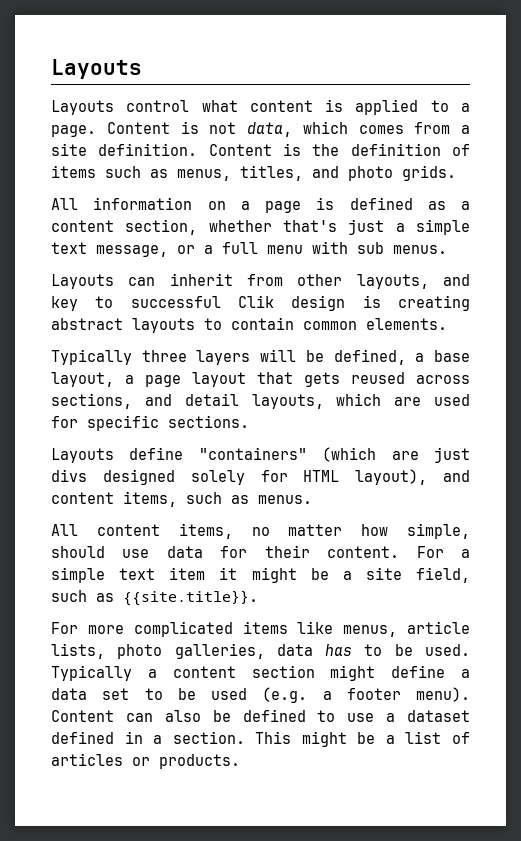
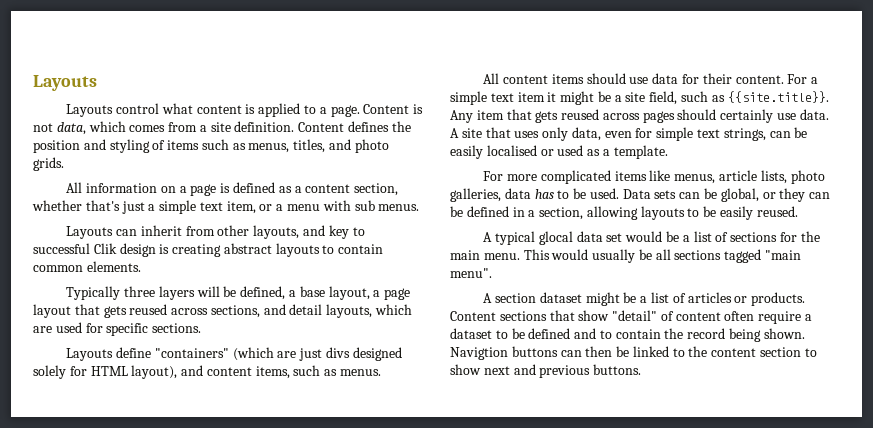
[283,143,441,156] is the definition -> [348,121,411,132] [33,139,150,153] defines the position and styling
[96,245,168,257] message, -> [226,201,256,214] item,
[222,242,258,254] full -> (284, 207) none
[178,523,470,539] items, no matter how simple, -> [551,74,584,84] items
(258, 598) none -> [450,109,829,123] [450,127,808,141] [450,145,668,159] Any item that gets reused across pages should certainly use data. A site that uses only data, even for simple text strings, can be easily localised or used as a template.
[51,665,470,681] [51,687,470,703] [51,709,470,722] [51,731,292,744] Typically a content section might define a data set to be used (e.g. a footer menu). Content can also be defined to use a dataset defined in a section. This -> [622,188,831,202] [450,206,798,220] [483,231,820,245] [450,249,802,263] [450,268,492,278] [483,292,582,303] Data sets can be global, or they can be defined in a section, allowing layouts to be easily reused. // A typical glocal data set would be a list of sections for the main menu. This would usually be all sections tagged "main menu". // A section dataset
(240, 761) none -> [450,310,813,324] [450,328,805,342] [450,346,817,360] [450,364,642,378] Content sections that show "detail" of content often require a dataset to be defined and to contain the record being shown. Navigtion buttons can then be linked to the content section to show next and previous buttons.

